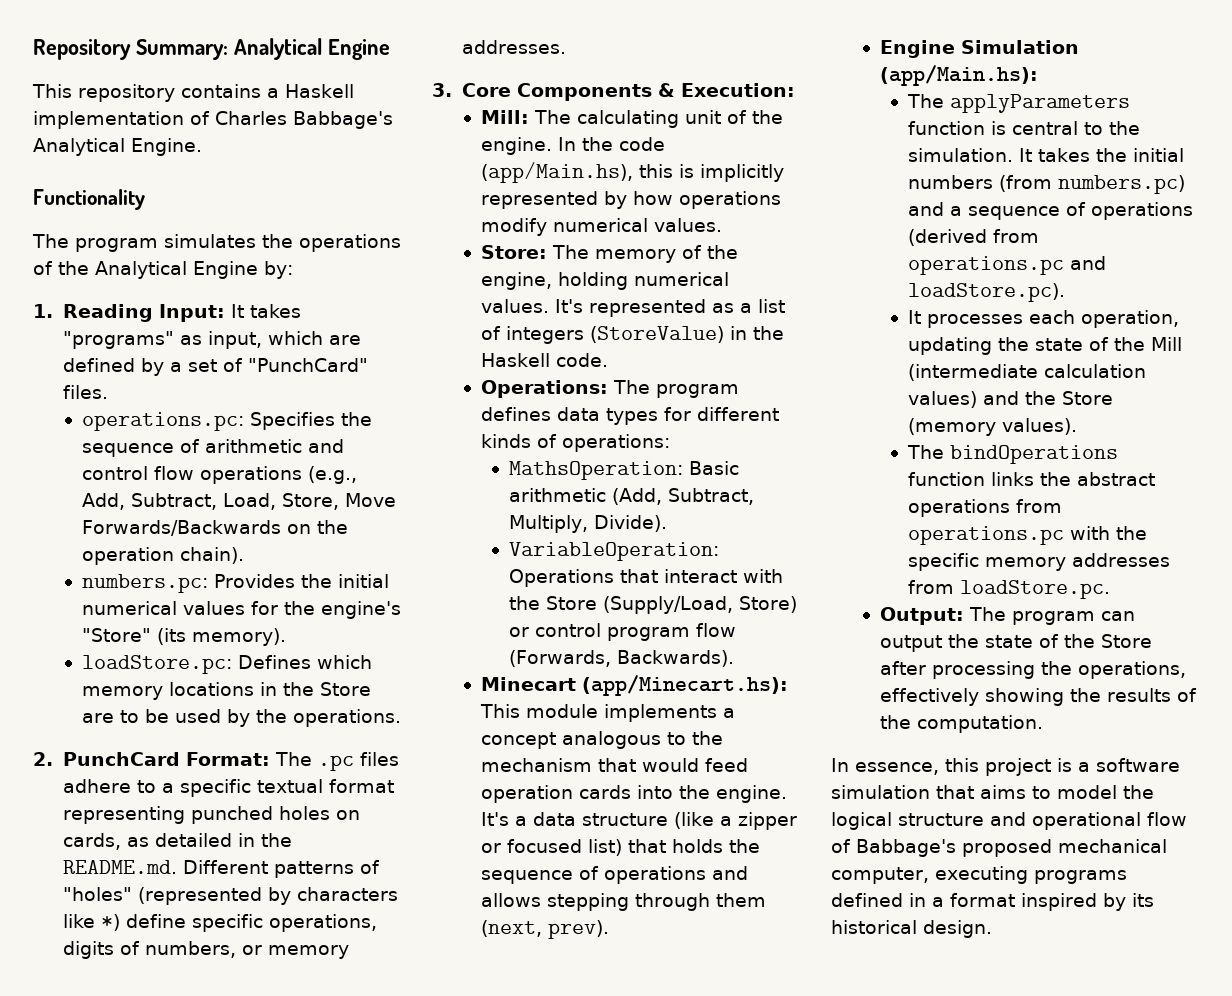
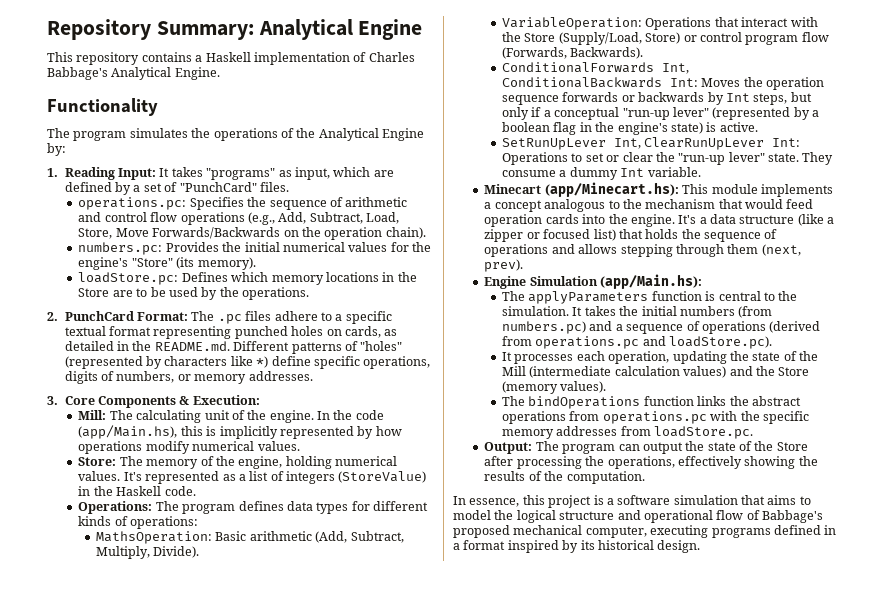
(734, 658) none -> [502,62,690,74] [502,77,825,90] [502,92,812,105] [502,107,820,120] [502,122,758,135] [502,137,801,150] [502,152,834,165] [502,167,701,180] // ConditionalForwards Int, ConditionalBackwards Int: Moves the operation sequence forwards or backwards by Int steps, but only if a conceptual "run-up lever" (represented by a boolean flag in the engine's state) is active. // SetRunUpLever Int, ClearRunUpLever Int: Operations to set or clear the "run-up lever" state. They consume a dummy Int variable.

